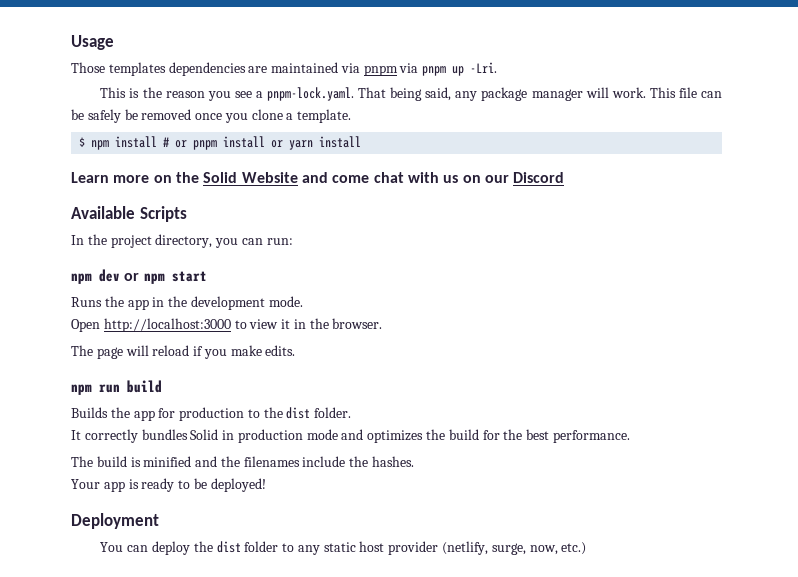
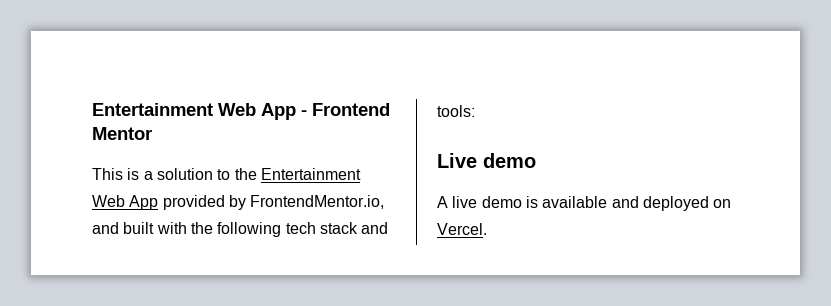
[71,35,114,50] [71,62,498,76] [100,87,723,101] [71,109,352,123] [79,136,362,150] [71,172,565,183] [71,206,187,222] [71,234,293,248] [71,269,207,284] [71,296,303,310] [71,318,383,332] [71,345,296,359] [71,380,162,395] [71,407,352,421] [71,429,630,443] [71,456,415,467] [71,478,266,492] [71,513,159,529] [100,541,587,555] Usage // Those templates dependencies are maintained via pnpm via pnpm up -Lri. // This is the reason you see a pnpm-lock.yaml. That being said, any package manager will work. This file can be safely be removed once you clone a template. // $ npm install # or pnpm install or yarn install // Learn more on the Solid Website and come chat with us on our Discord // Available Scripts // In the project directory, you can run: // npm dev or npm start // Runs the app in the development mode. // Open http://localhost:3000 to view it in the browser. // The page will reload if you make edits. // npm run build // Builds the app for production to the dist folder. // It correctly bundles Solid in production mode and optimizes the build for the best performance. // The build is minified and the filenames include the hashes. // Your app is ready to be deployed! // Deployment // You can deploy the dist folder to any static host provider (netlify, surge, now, etc.) -> [92,103,390,120] [92,127,152,140] [92,168,361,180] [92,195,385,210] [92,222,389,237] [437,105,475,117] [437,153,536,168] [437,196,732,211] [437,223,487,235] Entertainment Web App - Frontend Mentor // This is a solution to the Entertainment Web App provided by FrontendMentor.io, and built with the following tech stack and tools: // Live demo // A live demo is available and deployed on Vercel.

